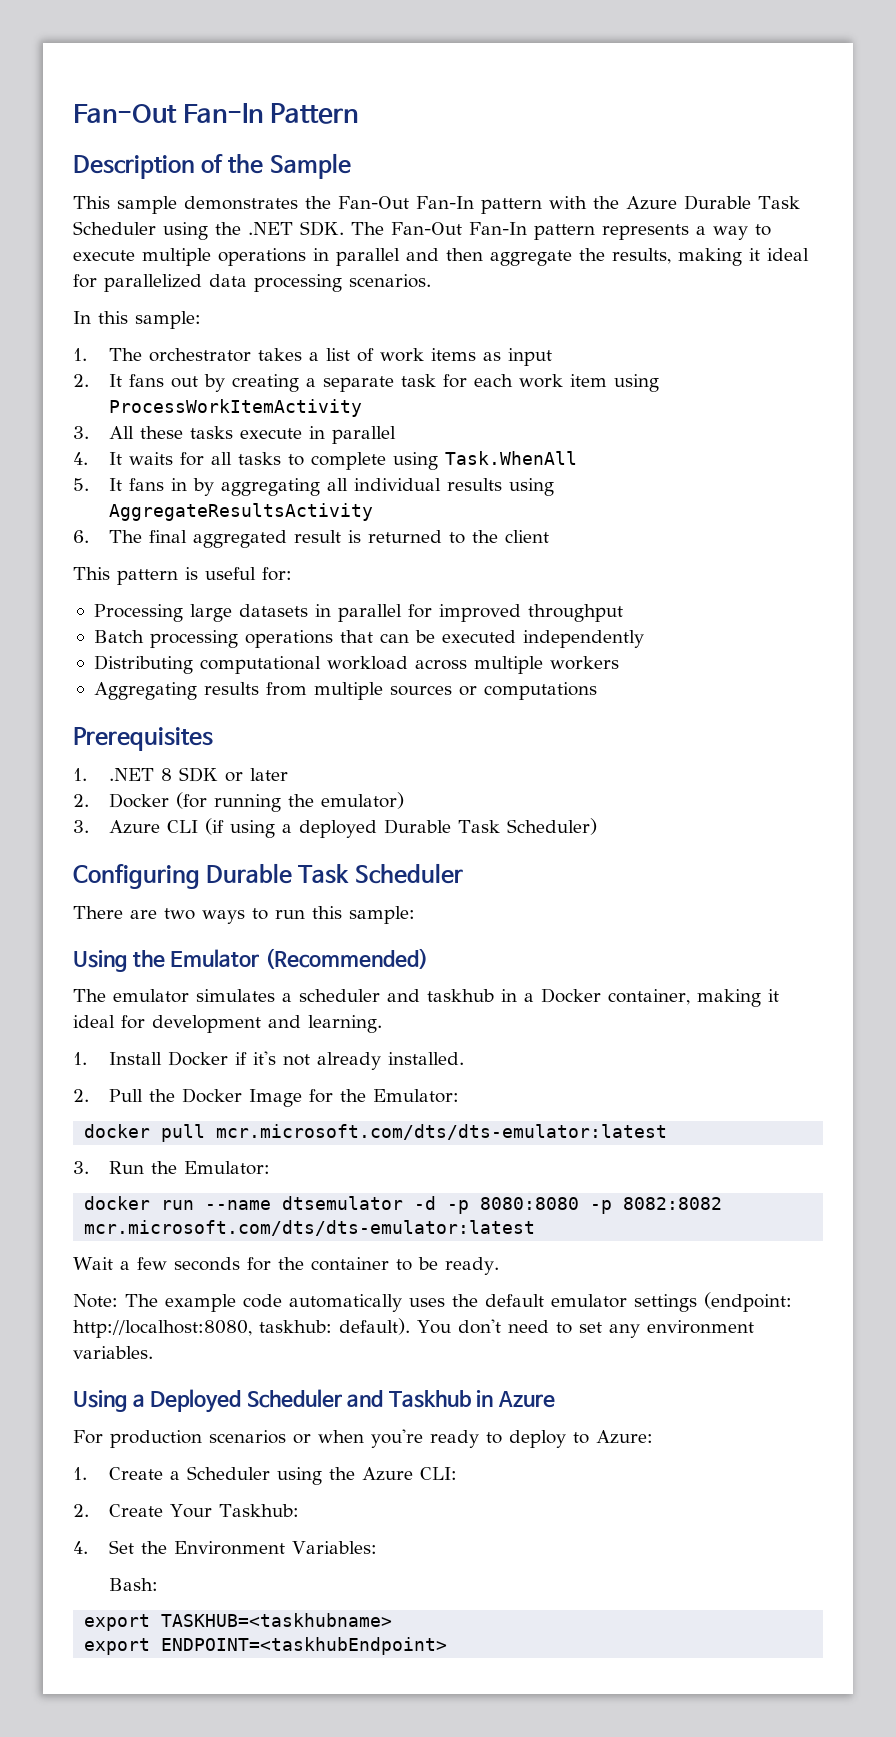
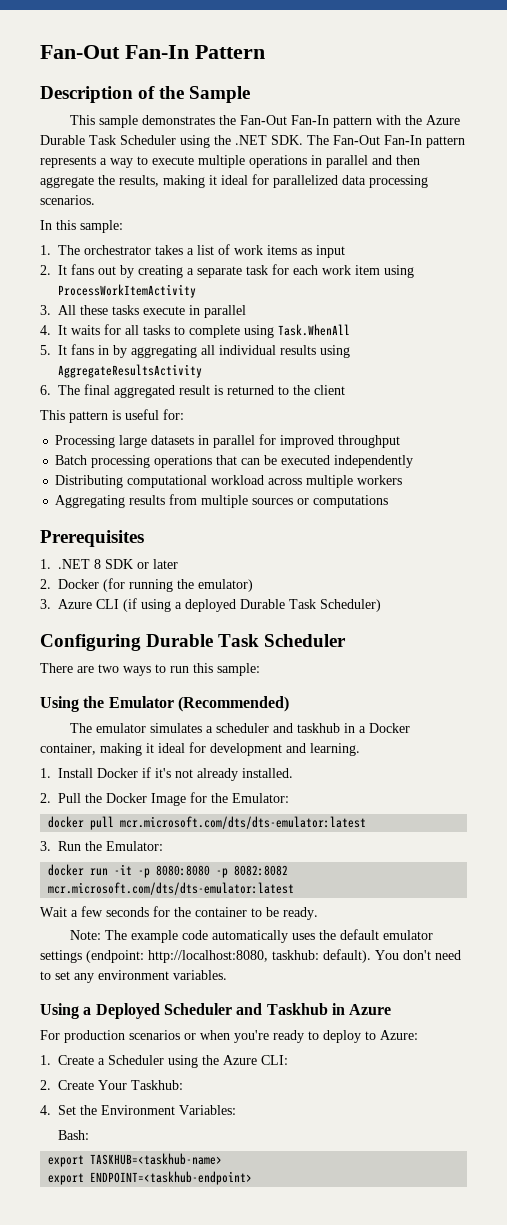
[205,1196,437,1210] --name dtsemulator -d -> [114,864,133,875] -it
[161,1613,393,1627] [84,1637,448,1655] TASKHUB=<taskhubname> // export ENDPOINT=<taskhubEndpoint> -> [90,1153,223,1165] [48,1171,253,1185] TASKHUB=<taskhub-name> // export ENDPOINT=<taskhub-endpoint>

